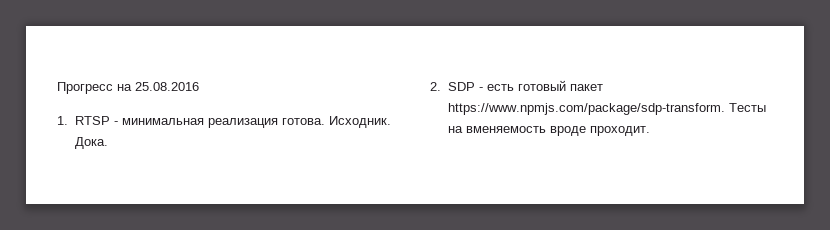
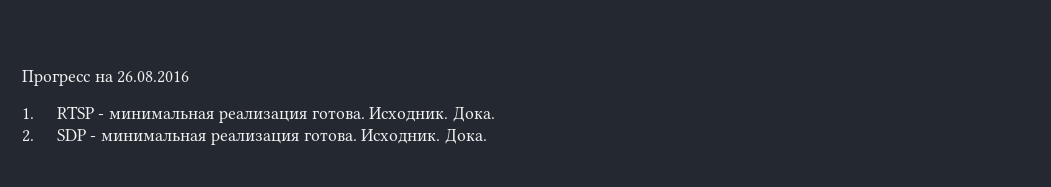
[135,82,199,91] 25.08.2016 -> [117,71,190,83] 26.08.2016
[486,80,603,91] [447,103,766,115] [447,126,650,136] есть готовый пакет https://www.npmjs.com/package/sdp-transform. Тесты на вменяемость вроде проходит. -> [101,128,488,145] минимальная реализация готова. Исходник. Дока.

